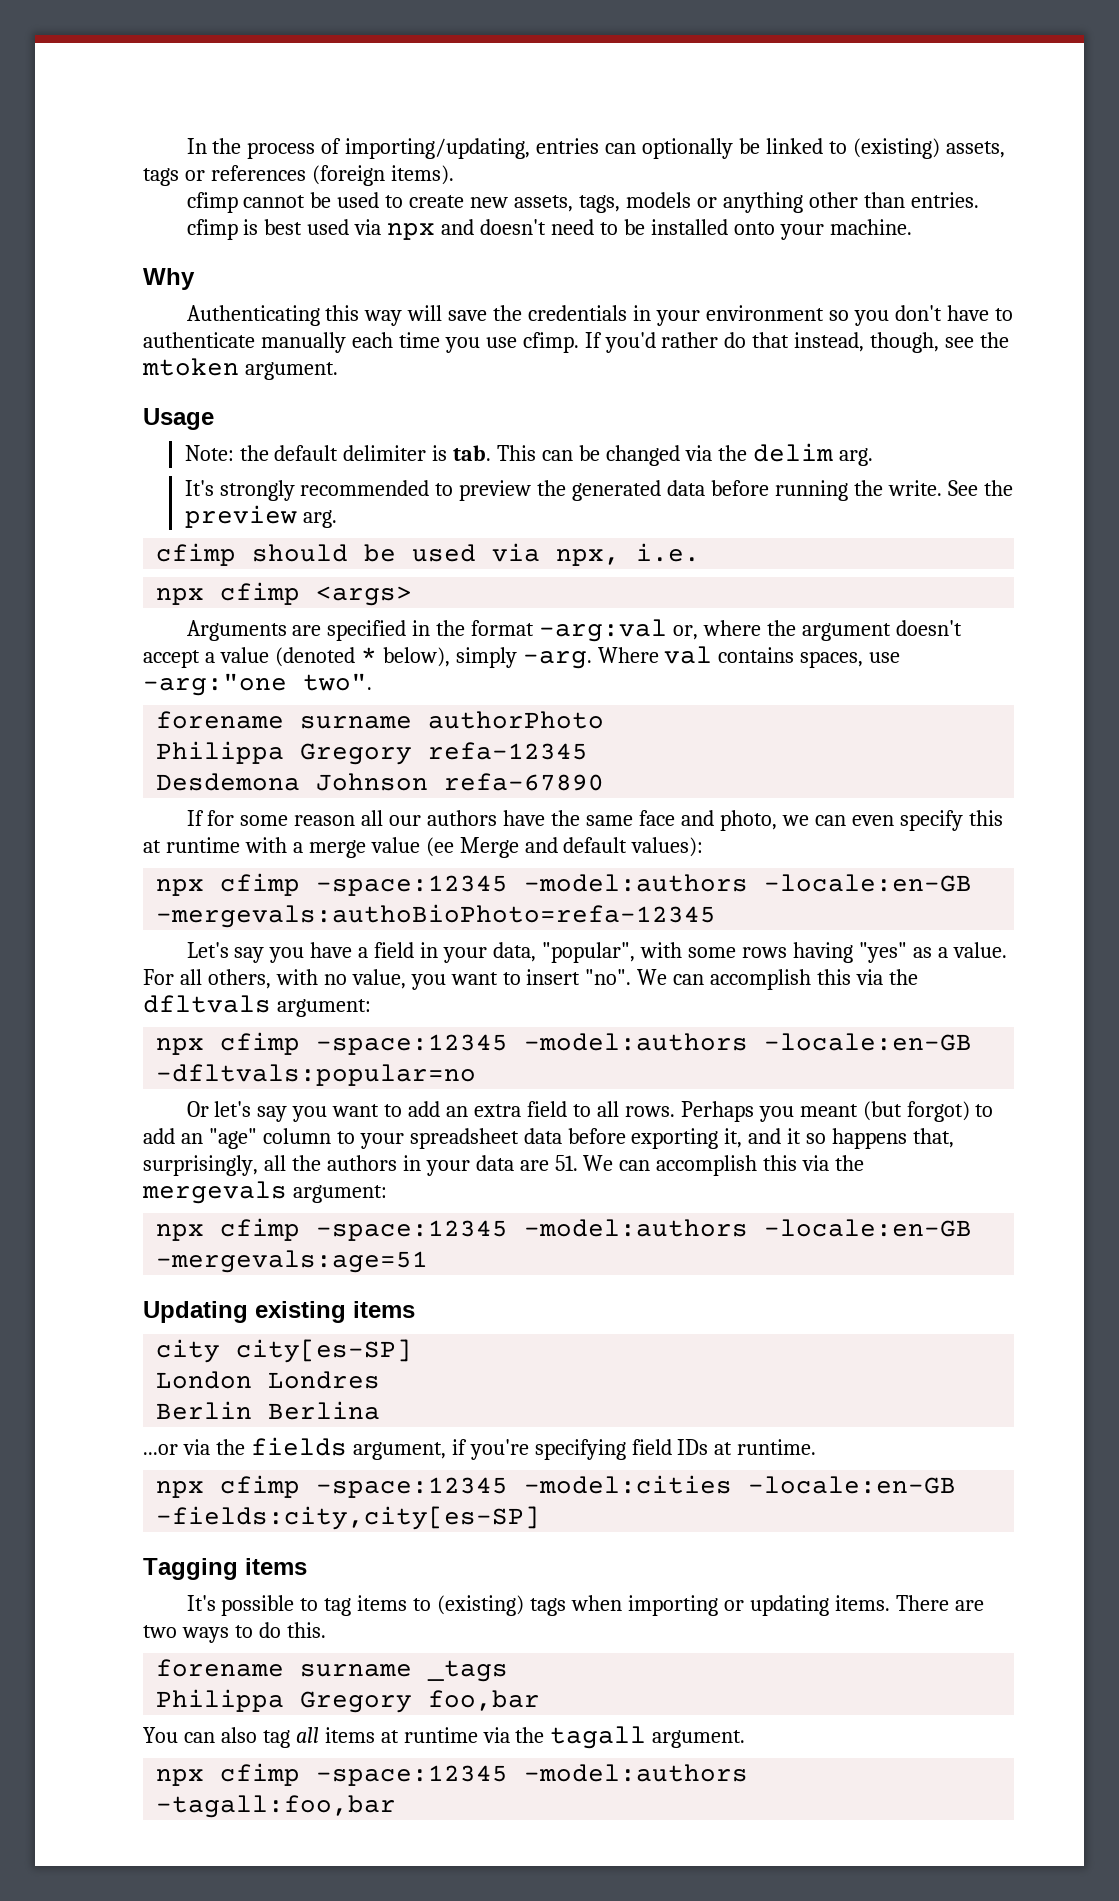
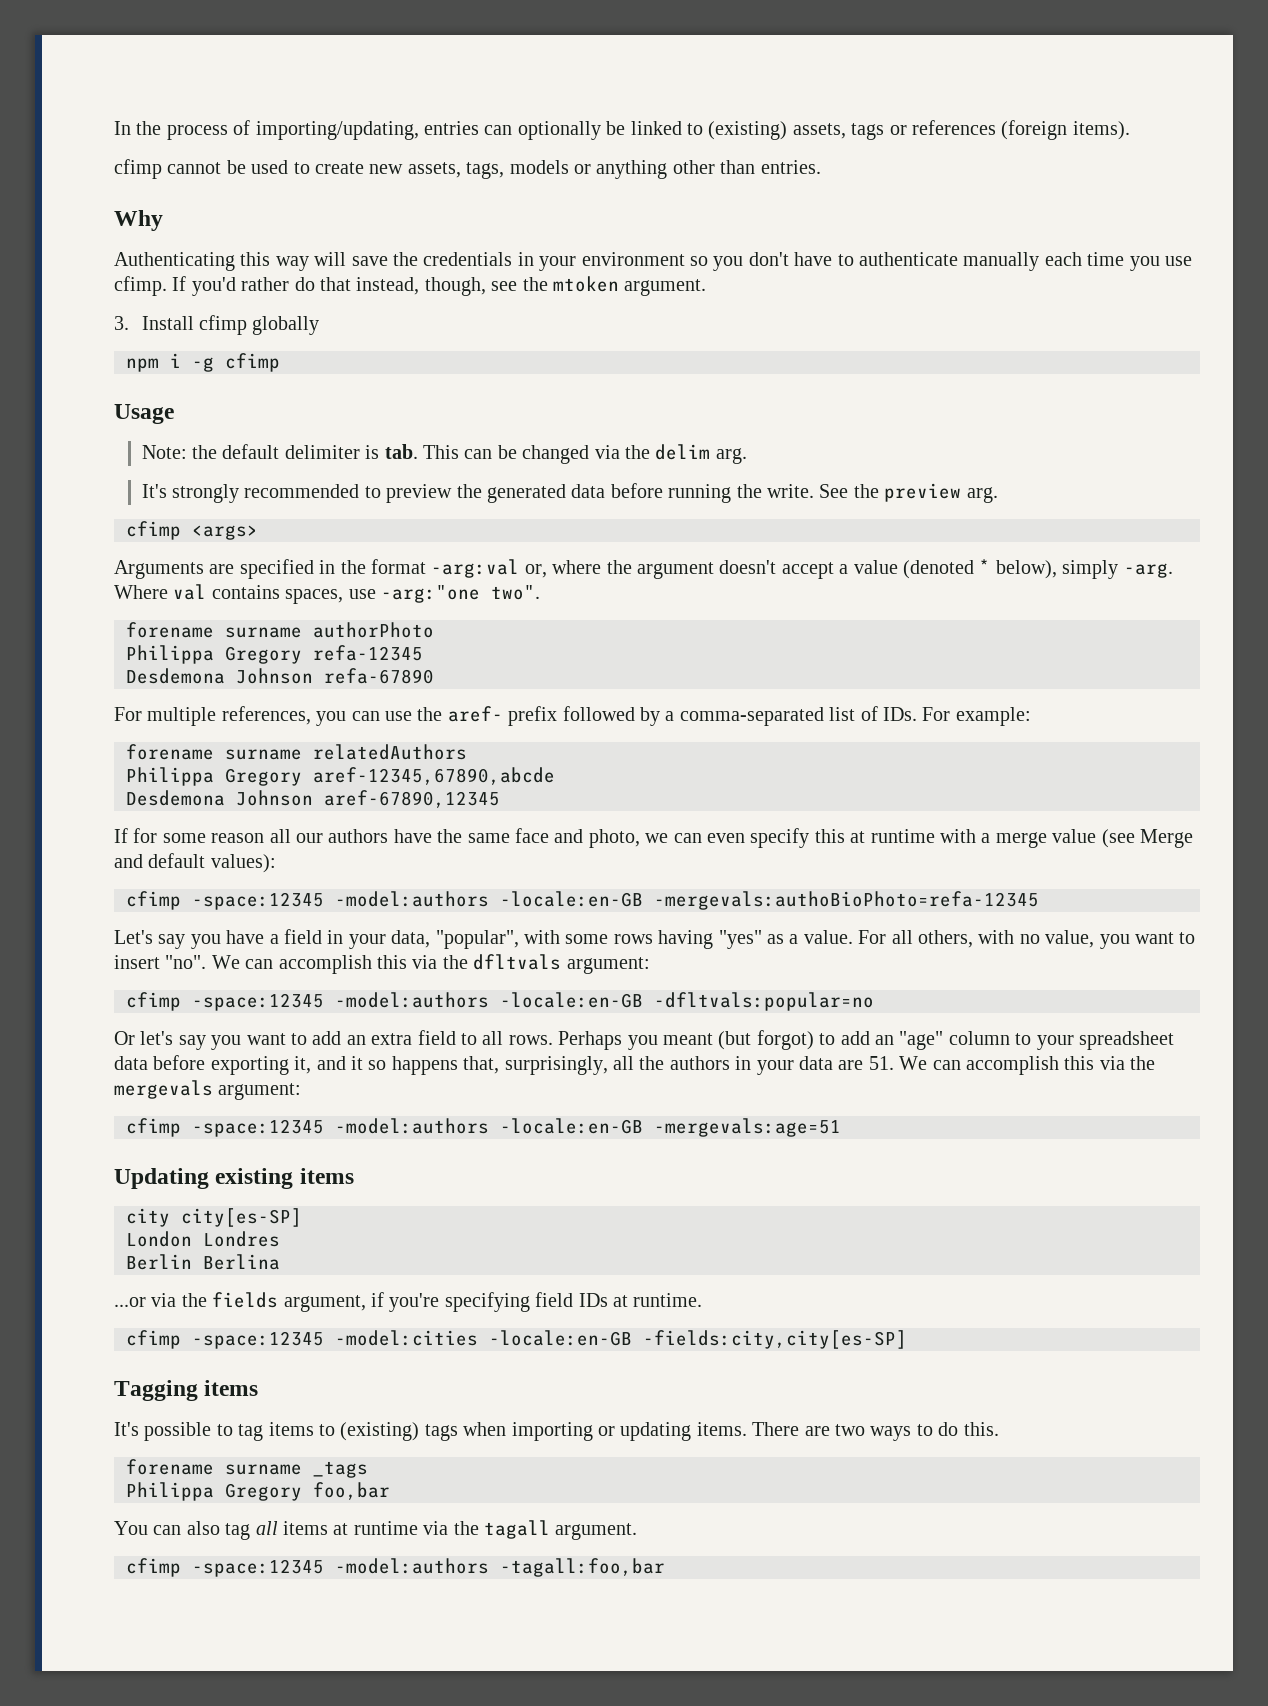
[186,219,912,240] // cfimp is best used via npx and doesn't need to be installed onto your machine. -> (821, 167) none
(338, 371) none -> [114,315,320,335] [126,353,280,372] // 3. Install cfimp globally // npm i -g cfimp
[252,543,701,566] [156,582,301,605] should be used via npx, i.e. // npx cfimp -> (181, 530) none
(605, 782) none -> [114,706,1031,726] [126,744,467,760] [126,767,555,786] [126,790,500,808] // For multiple references, you can use the aref- prefix followed by a comma-separated list of IDs. For example: // forename surname relatedAuthors // Philippa Gregory aref-12345,67890,abcde // Desdemona Johnson aref-67890,12345
[425,837,454,857] (ee -> [1101,829,1135,848] (see
[156,879,205,896] npx -> (276, 863) none
[156,1038,205,1055] npx -> (650, 965) none
[156,1224,205,1241] npx -> (302, 1091) none
[156,1481,205,1498] npx -> (703, 1300) none
[156,1769,205,1786] npx -> (638, 1531) none

